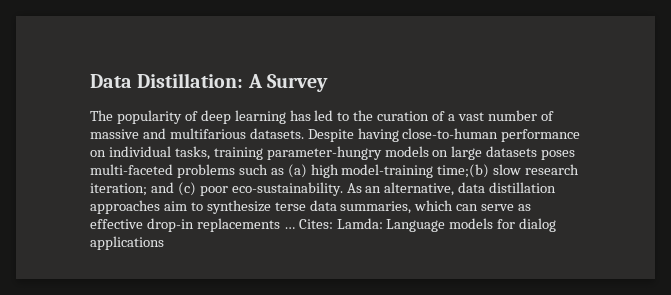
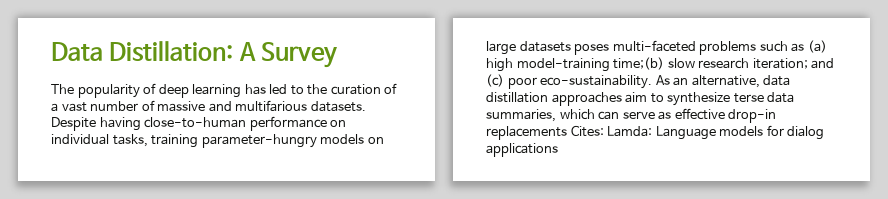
[283,227,295,229] … -> (567, 133) none

